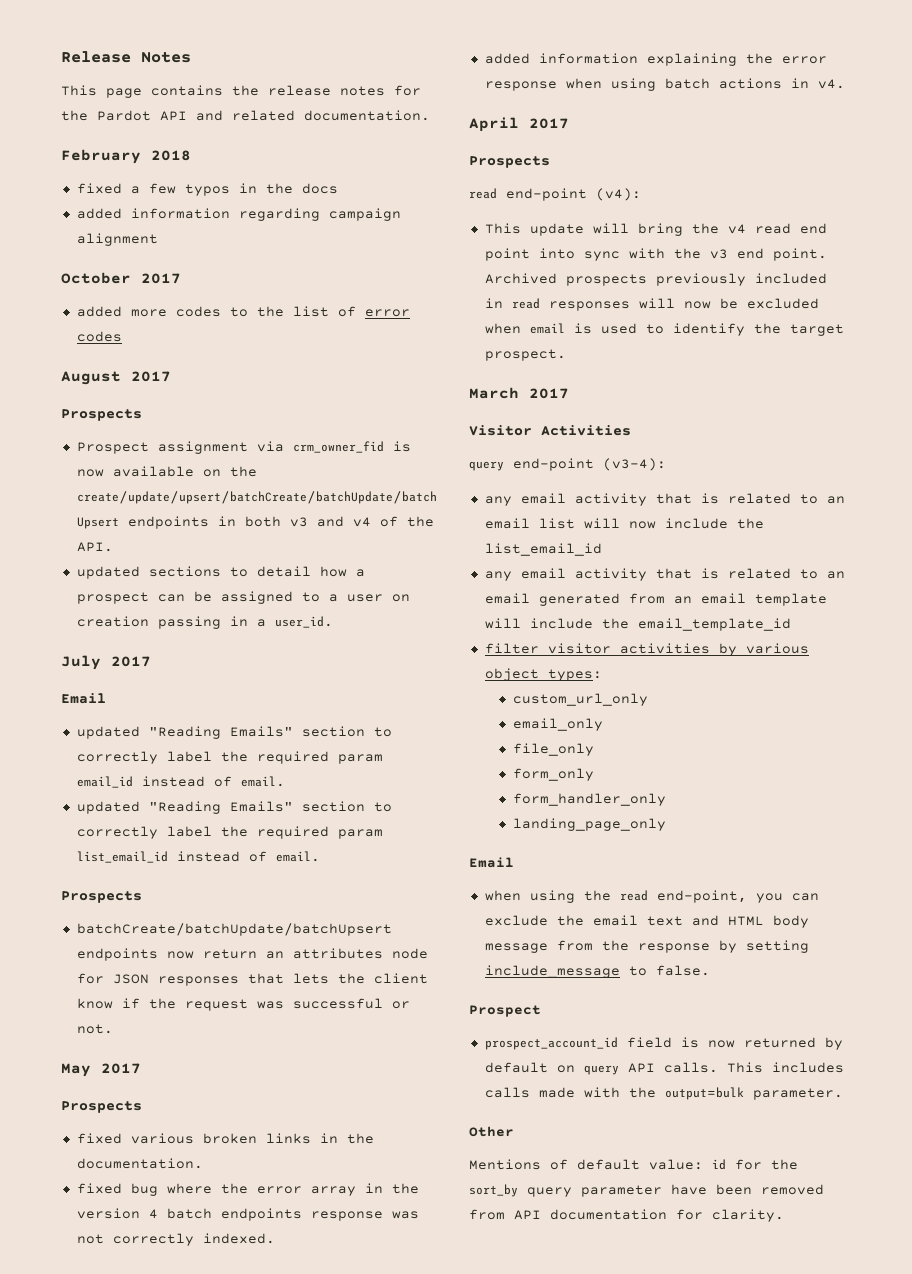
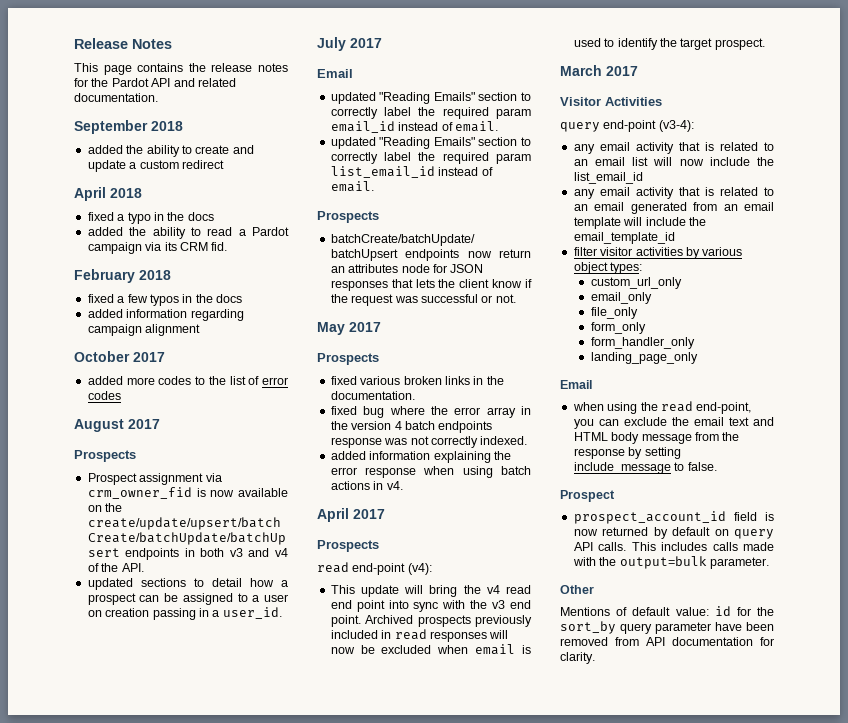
(430, 115) none -> [74,120,183,134] [87,145,254,157] [87,160,224,172] [74,187,142,201] [87,212,214,224] [87,227,289,239] [87,242,228,254] // September 2018 // added the ability to create and update a custom redirect // April 2018 // fixed a typo in the docs // added the ability to read a Pardot campaign via its CRM fid.

